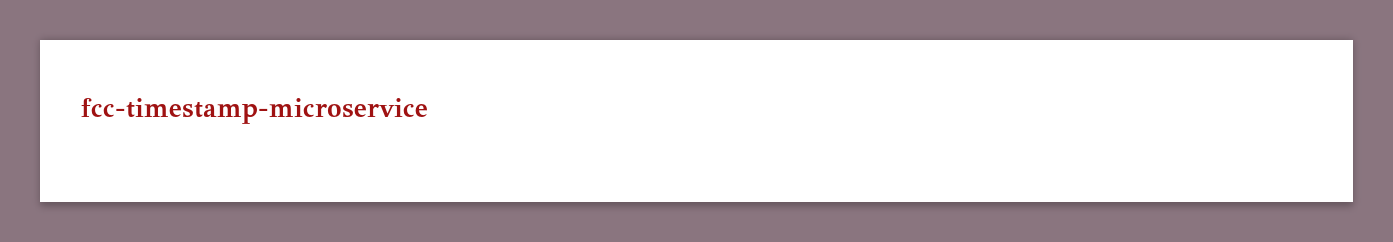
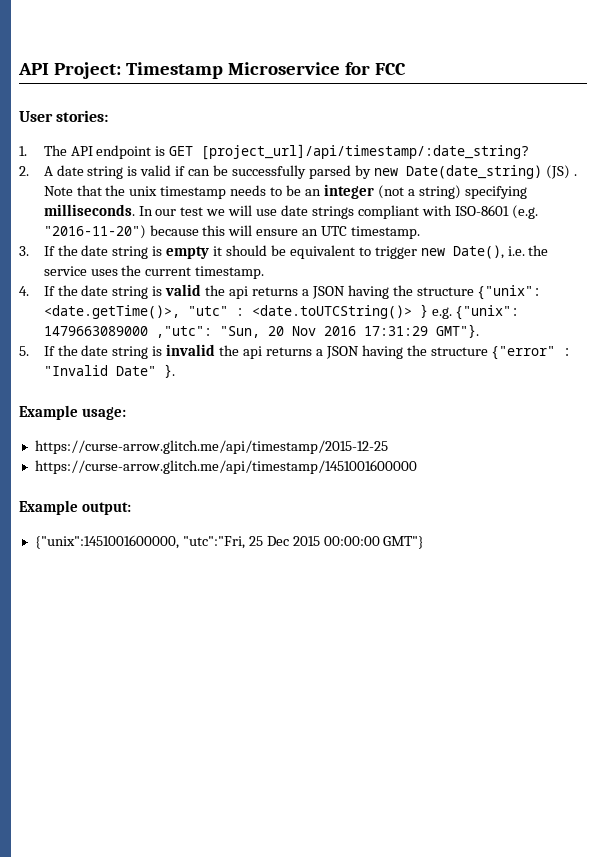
[81,98,428,124] fcc-timestamp-microservice -> [18,62,406,79] [19,110,109,122] [19,144,530,160] [19,165,577,179] [43,184,527,199] [43,204,538,219] [43,225,421,239] [19,245,549,259] [43,265,265,279] [19,284,542,300] [43,304,520,320] [43,324,479,338] [19,344,572,360] [43,364,175,378] [19,405,126,420] [34,440,388,454] [34,460,417,474] [19,500,131,515] [34,535,425,549] API Project: Timestamp Microservice for FCC // User stories: // 1. The API endpoint is GET [project_url]/api/timestamp/:date_string? // 2. A date string is valid if can be successfully parsed by new Date(date_string) (JS) . Note that the unix timestamp needs to be an integer (not a string) specifying milliseconds. In our test we will use date strings compliant with ISO-8601 (e.g. "2016-11-20") because this will ensure an UTC timestamp. // 3. If the date string is empty it should be equivalent to trigger new Date(), i.e. the service uses the current timestamp. // 4. If the date string is valid the api returns a JSON having the structure {"unix": <date.getTime()>, "utc" : <date.toUTCString()> } e.g. {"unix": 1479663089000 ,"utc": "Sun, 20 Nov 2016 17:31:29 GMT"}. // 5. If the date string is invalid the api returns a JSON having the structure {"error" : "Invalid Date" }. // Example usage: // https://curse-arrow.glitch.me/api/timestamp/2015-12-25 // https://curse-arrow.glitch.me/api/timestamp/1451001600000 // Example output: // {"unix":1451001600000, "utc":"Fri, 25 Dec 2015 00:00:00 GMT"}

